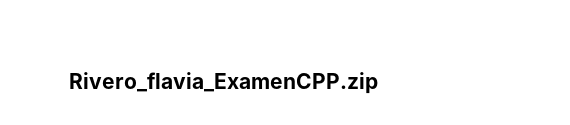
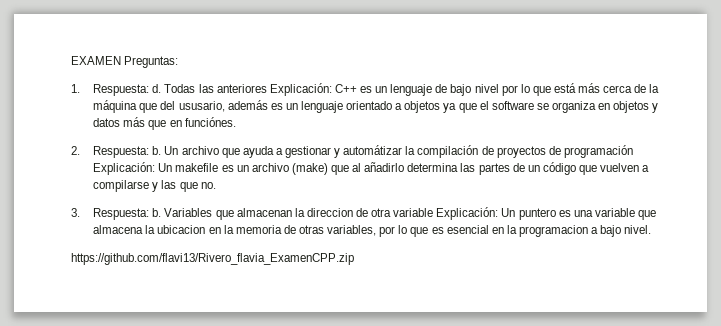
[69,72,378,94] Rivero_flavia_ExamenCPP.zip -> [71,56,179,68] [71,83,660,96] [93,100,659,113] [93,117,236,130] [71,145,633,158] [93,162,650,175] [93,180,216,192] [71,207,656,220] [93,225,652,237] [71,253,354,265] EXAMEN Preguntas: // 1. Respuesta: d. Todas las anteriores Explicación: C++ es un lenguaje de bajo nivel por lo que está más cerca de la máquina que del ususario, además es un lenguaje orientado a objetos ya que el software se organiza en objetos y datos más que en funciónes. // 2. Respuesta: b. Un archivo que ayuda a gestionar y automátizar la compilación de proyectos de programación Explicación: Un makefile es un archivo (make) que al añadirlo determina las partes de un código que vuelven a compilarse y las que no. // 3. Respuesta: b. Variables que almacenan la direccion de otra variable Explicación: Un puntero es una variable que almacena la ubicacion en la memoria de otras variables, por lo que es esencial en la programacion a bajo nivel. // https://github.com/flavi13/Rivero_flavia_ExamenCPP.zip

